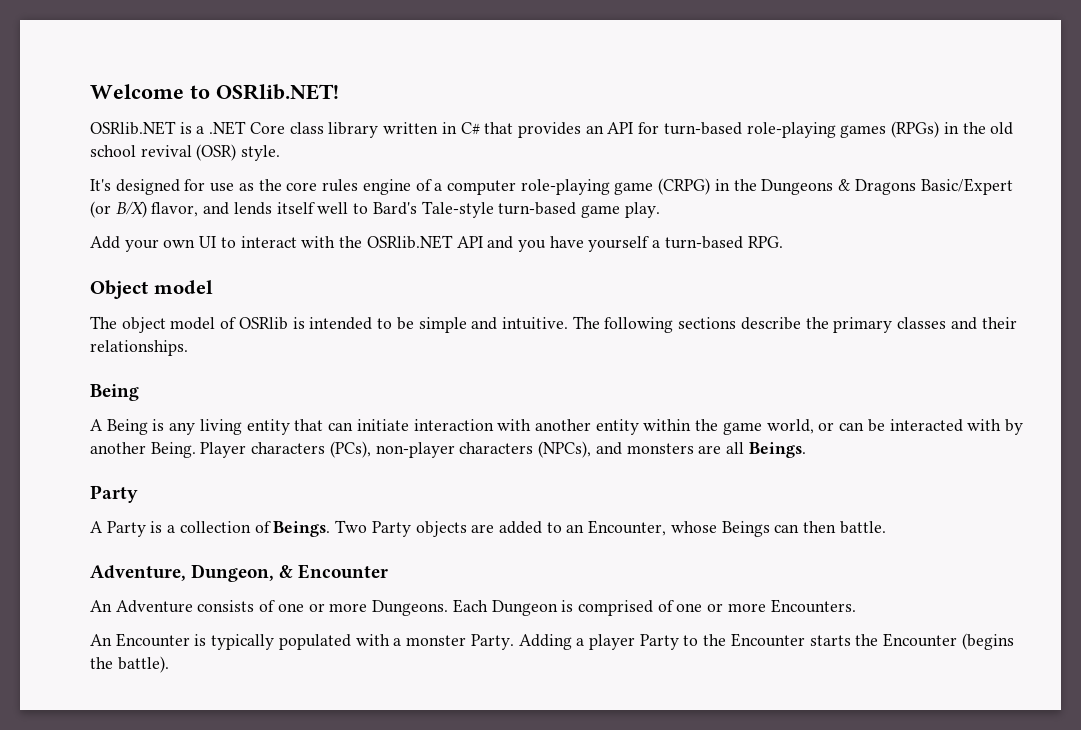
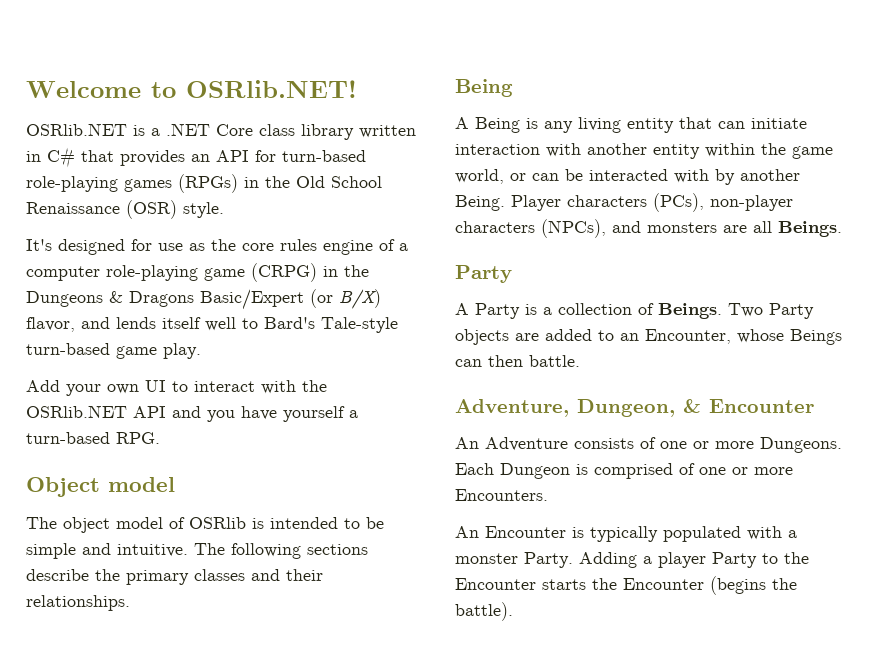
[990,122,1014,135] [90,145,192,157] old school revival -> [296,176,382,188] [26,202,120,214] Old School Renaissance

